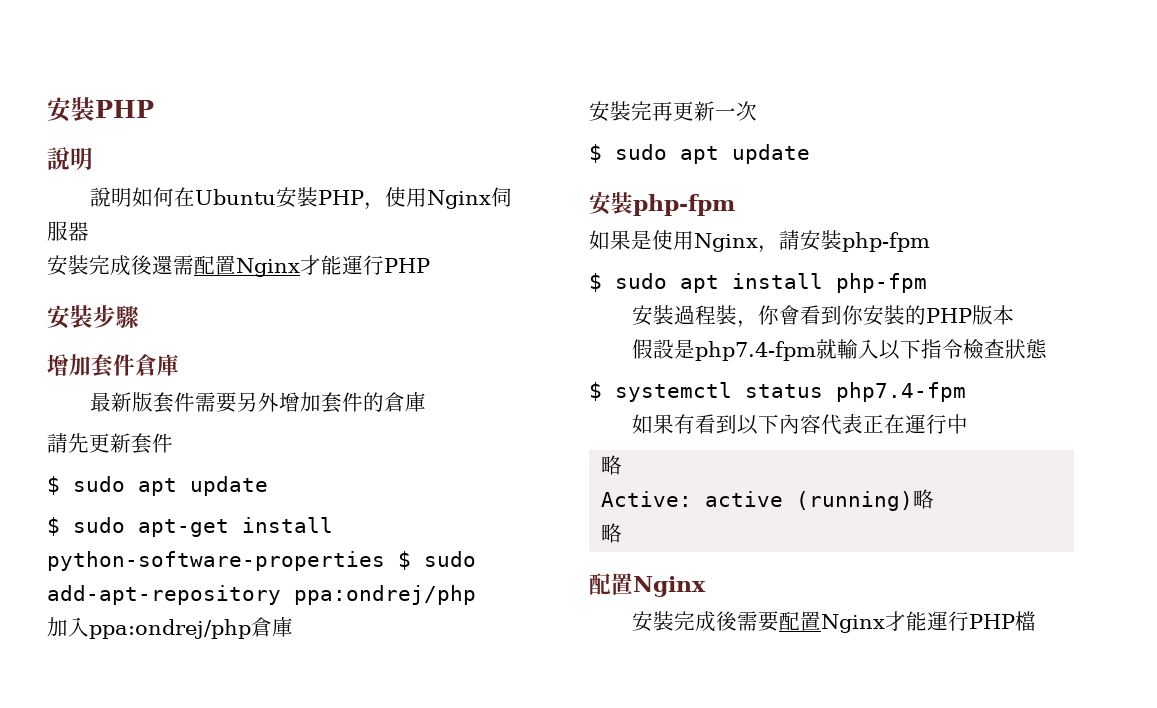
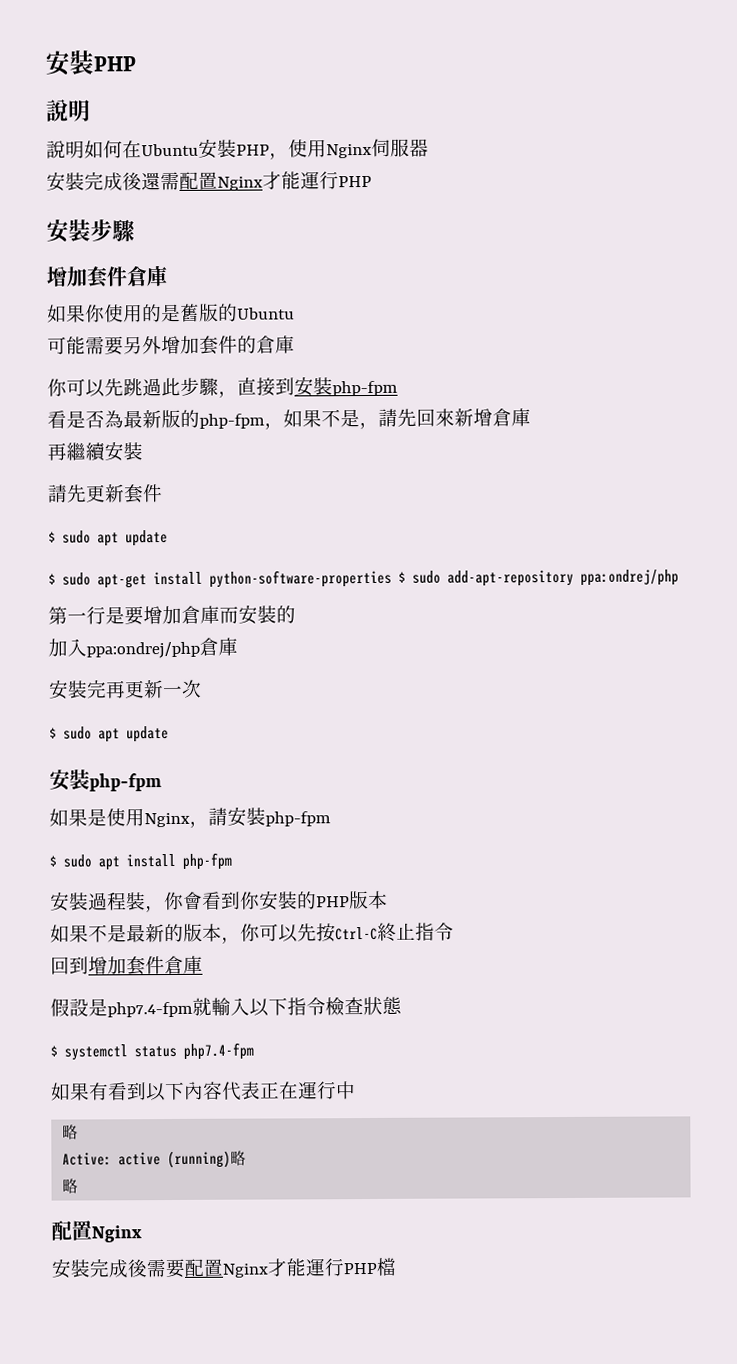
[89,392,195,413] 最新版套件 -> [47,303,295,323] [47,336,86,355] 如果你使用的是舊版的Ubuntu // 可能
(426, 402) none -> [47,376,398,398] [47,408,531,430] [47,441,143,462] // 你可以先跳過此步驟，直接到安裝php-fpm // 看是否為最新版的php-fpm，如果不是，請先回來新增倉庫 // 再繼續安裝
(476, 595) none -> [48,604,296,626] // 第一行是要增加倉庫而安裝的
(1014, 315) none -> [50,922,454,944] [50,955,203,976] // 如果不是最新的版本，你可以先按Ctrl-C終止指令 // 回到增加套件倉庫

